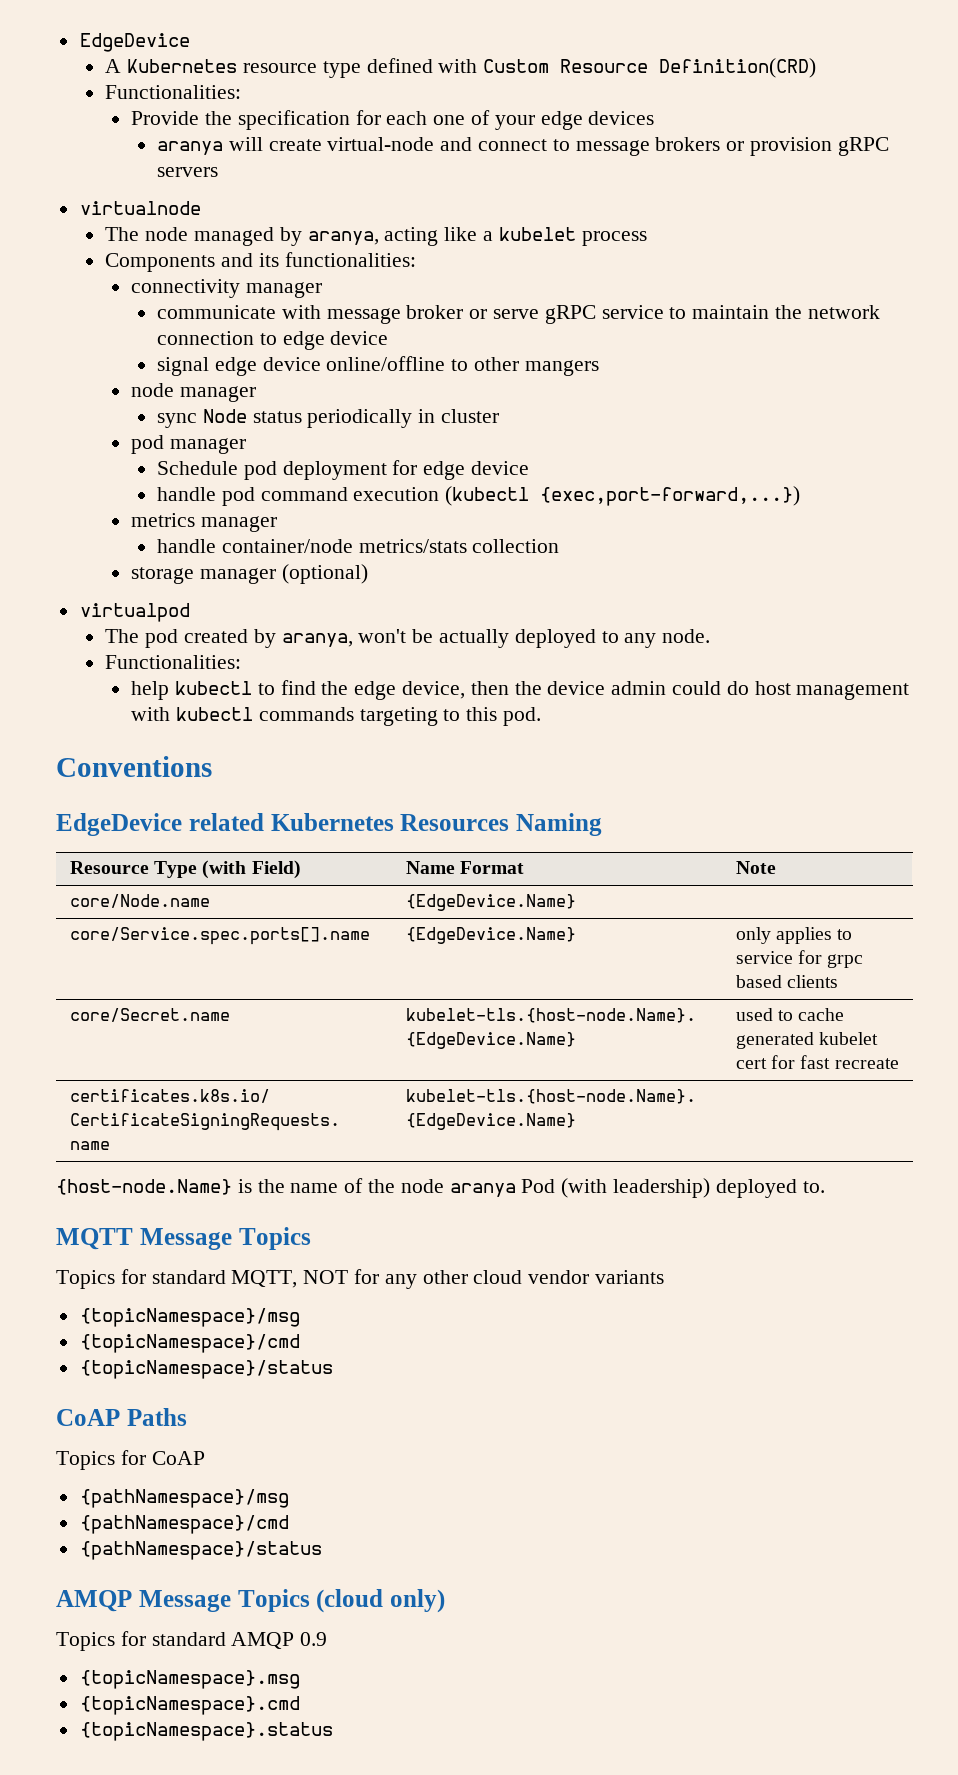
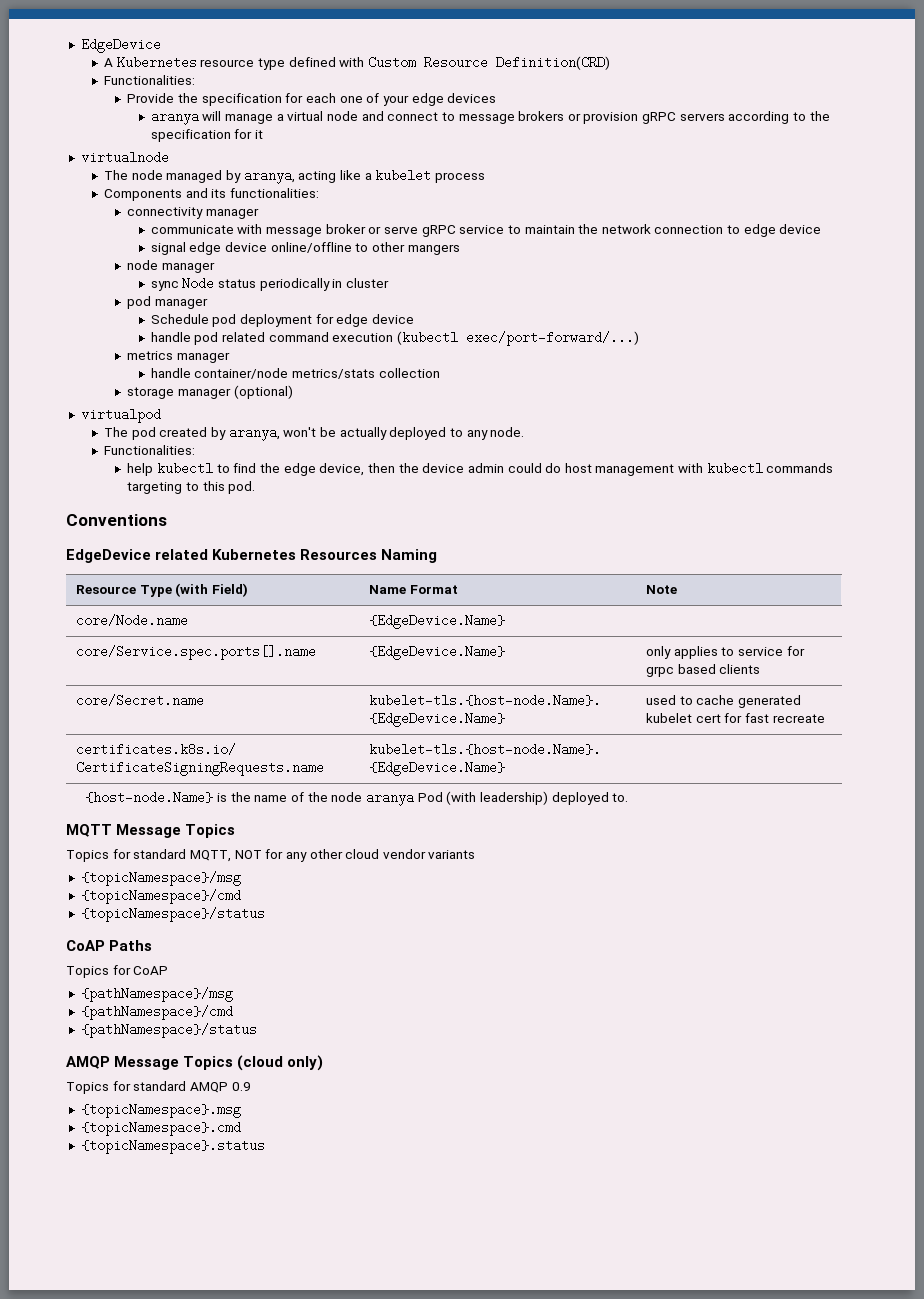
[268,137,435,151] create virtual-node -> [225,111,358,124] manage a virtual node
(219, 172) none -> [728,111,830,124] [150,129,264,142] according to the specification for it
(255, 496) none -> [222,332,266,342] related
[540,486,801,506] {exec,port-forward,...}) -> [465,331,639,346] exec/port-forward/...)

